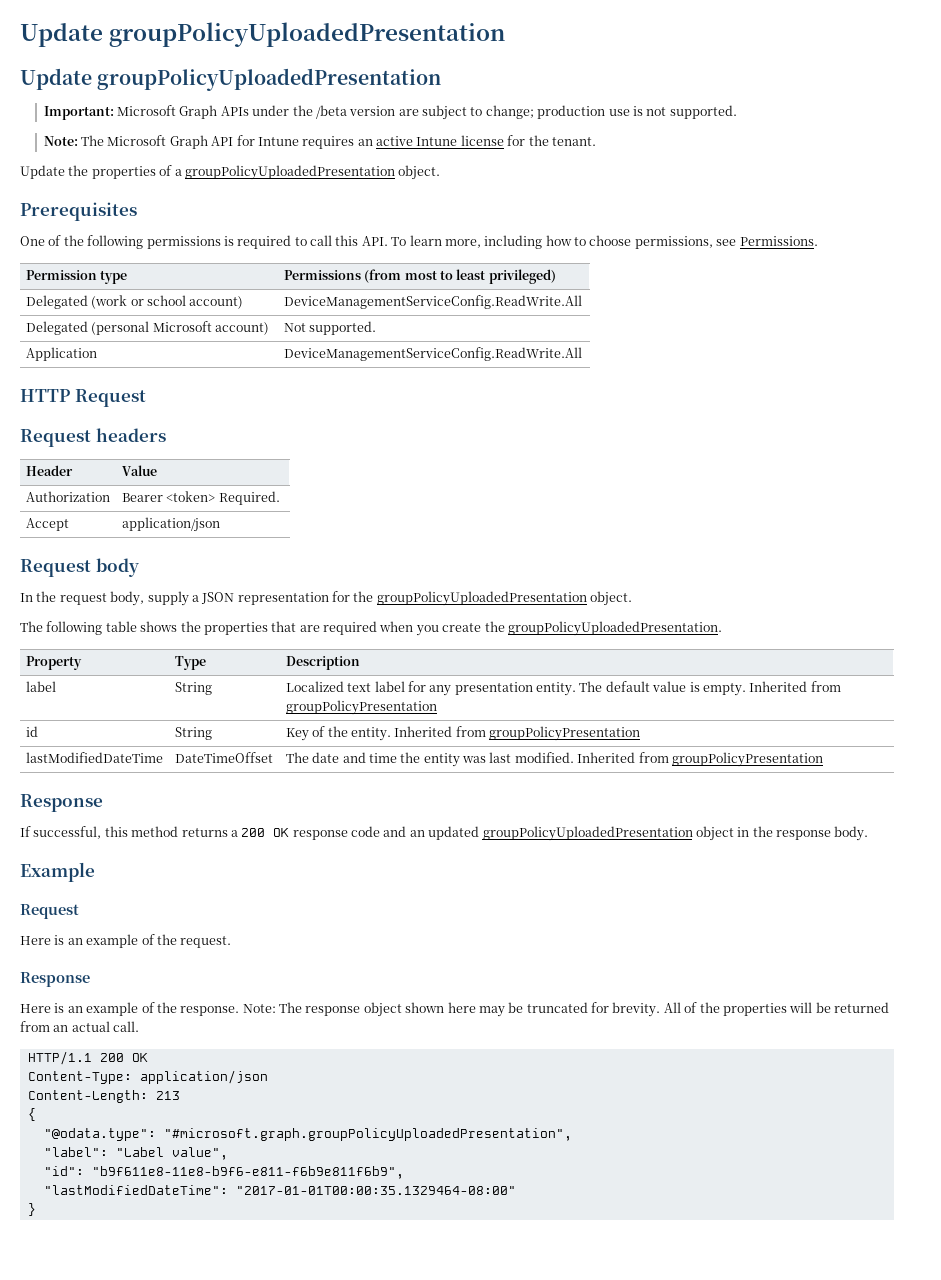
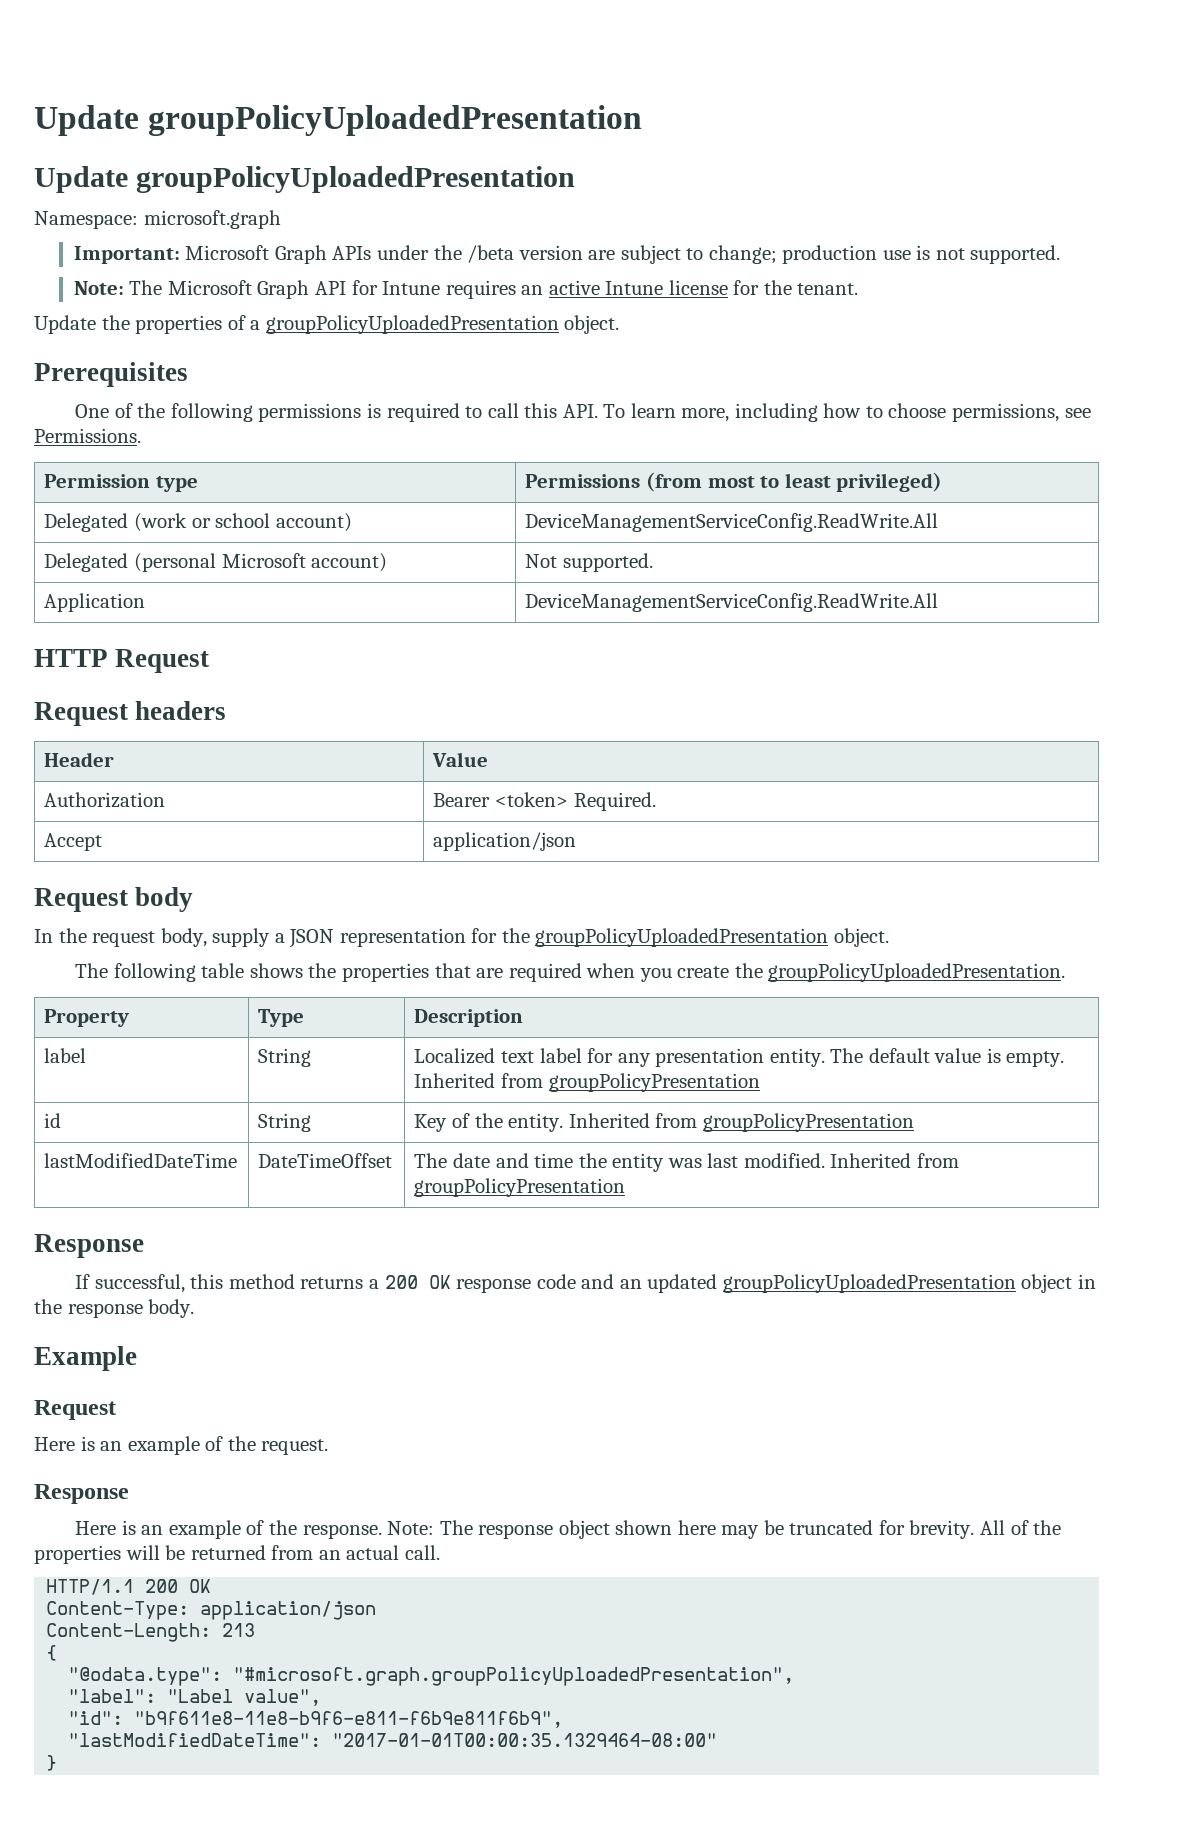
(442, 79) none -> [34,210,281,229] // Namespace: microsoft.graph

